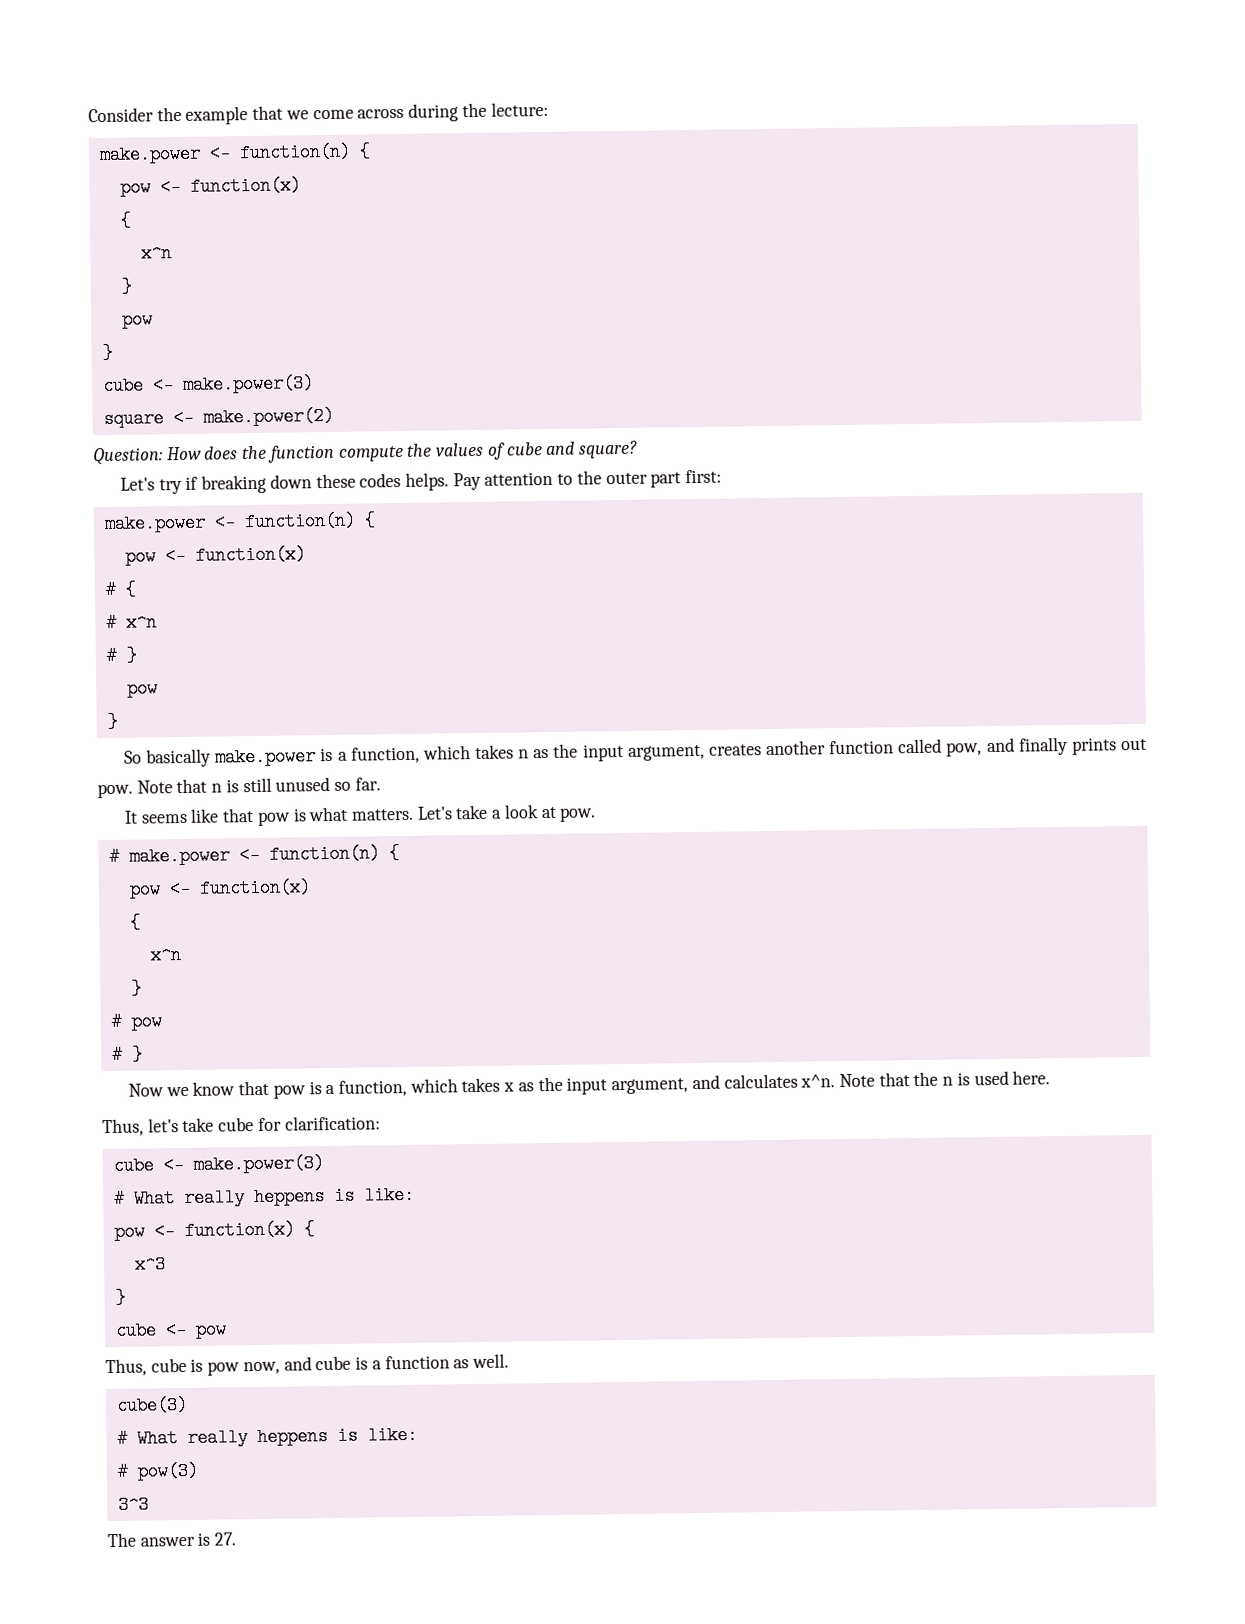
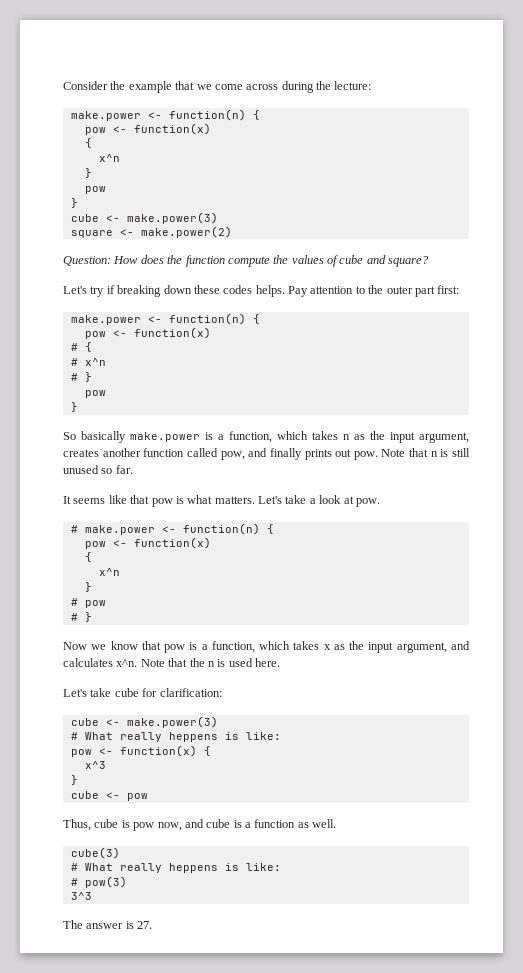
[102,1118,179,1137] Thus, let's -> [63,689,87,697] Let's

